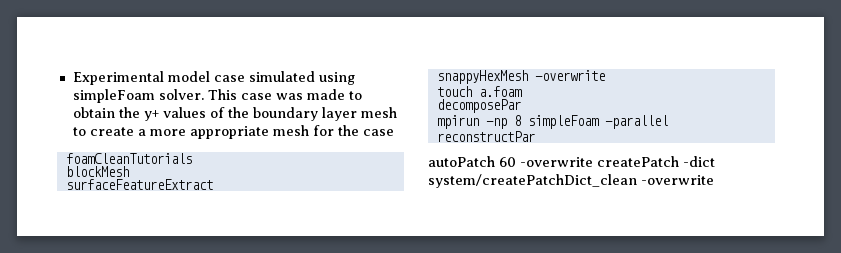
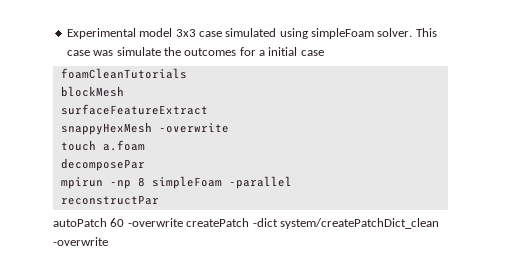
(210, 76) none -> [175,29,196,37] 3x3
[306,89,362,100] [72,107,397,121] [72,125,359,139] made to obtain the y+ values of the boundary layer mesh to create a more appropriate mesh for the -> [116,47,298,56] simulate the outcomes for a initial

